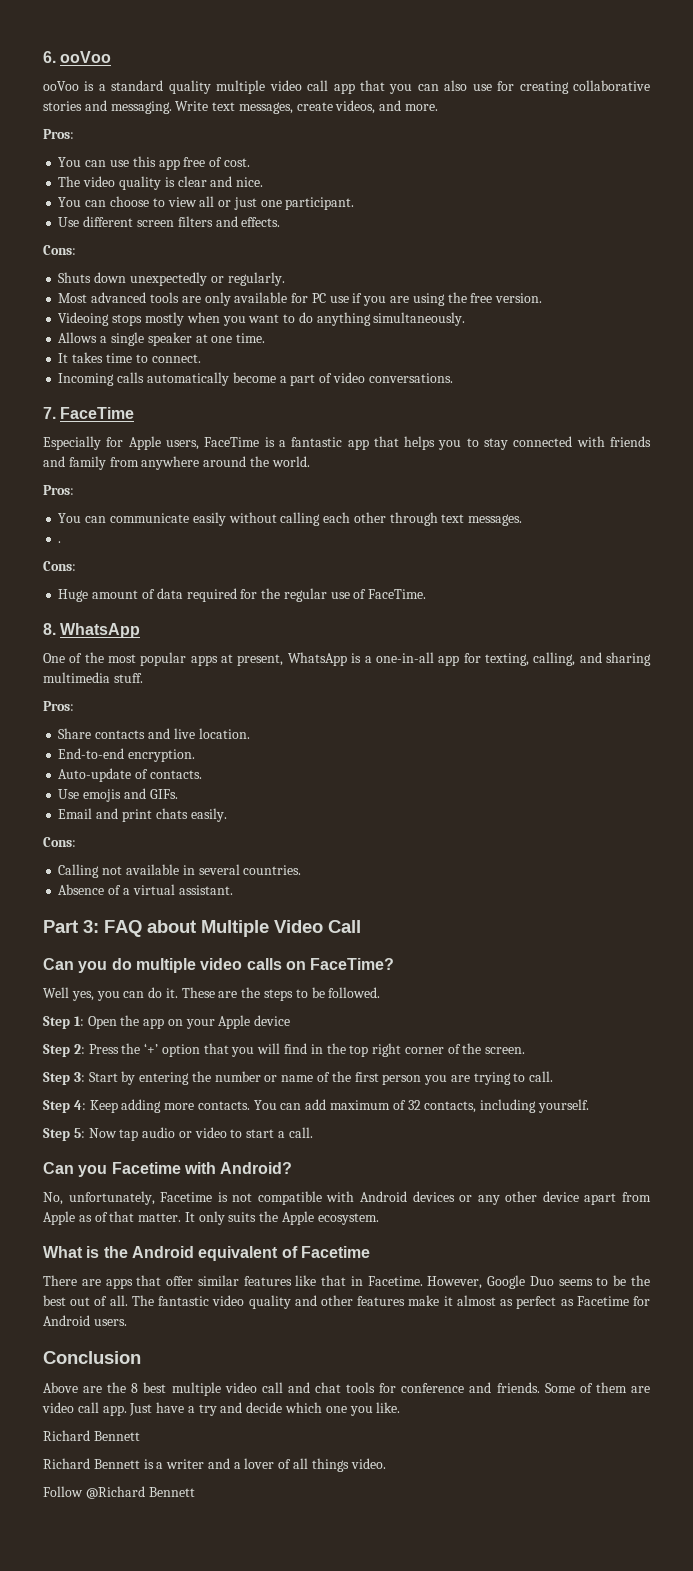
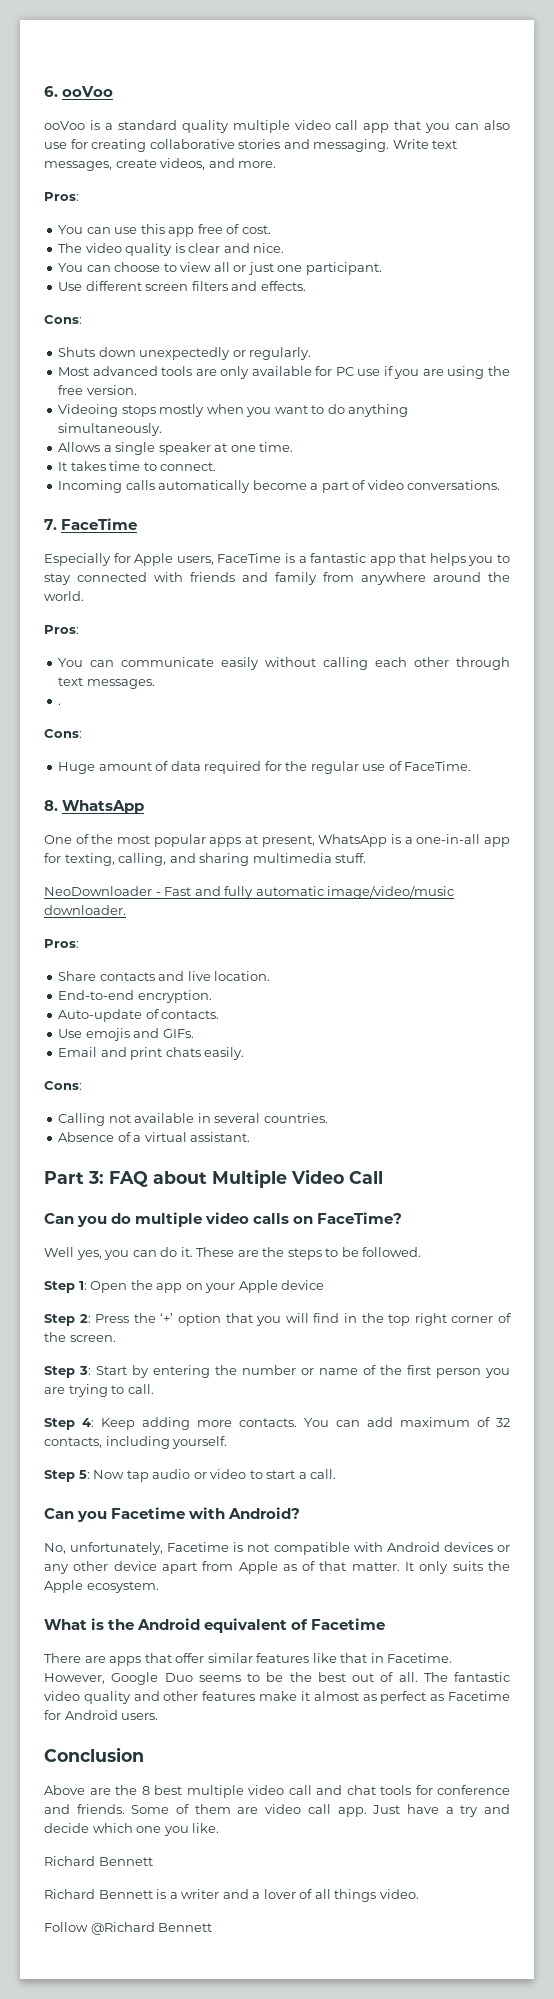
(143, 678) none -> [44,885,455,899] [44,905,126,915] // NeoDownloader - Fast and fully automatic image/video/music downloader.

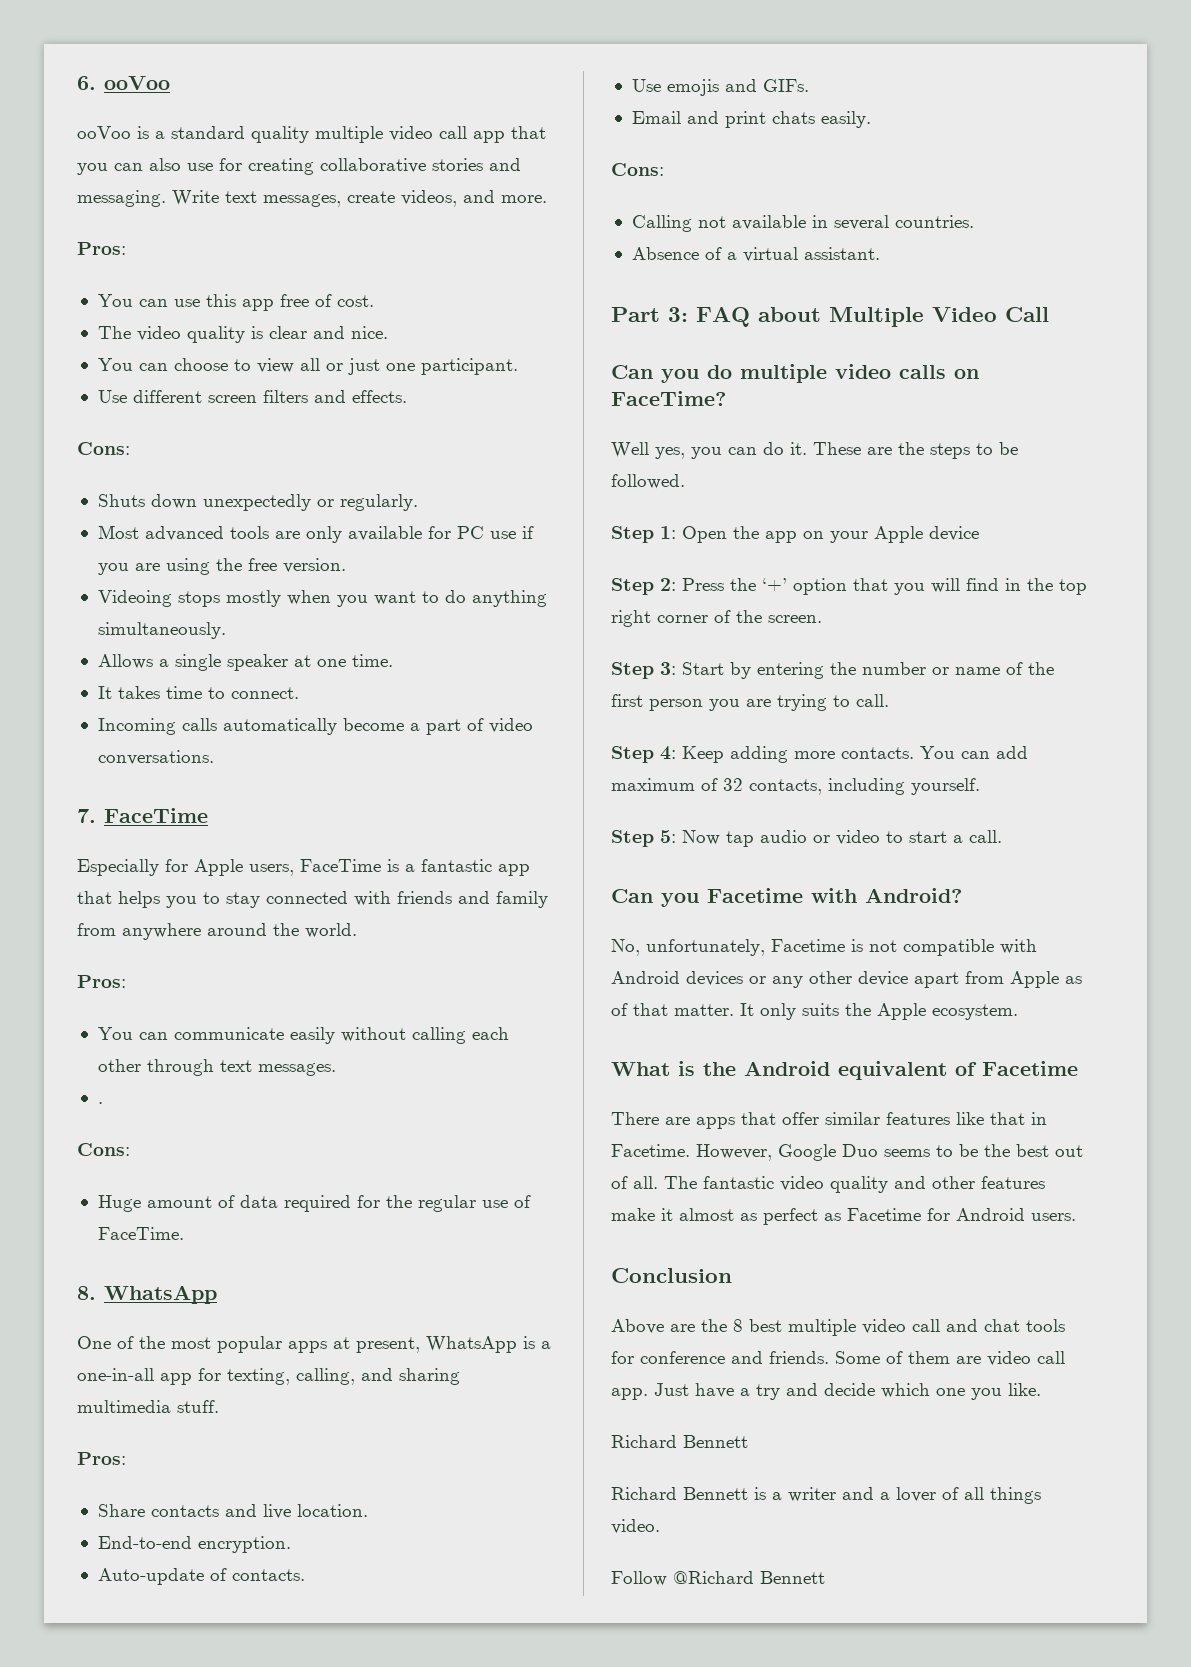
[44,885,455,899] [44,905,126,915] // NeoDownloader - Fast and fully automatic image/video/music downloader. -> (219, 1406) none

